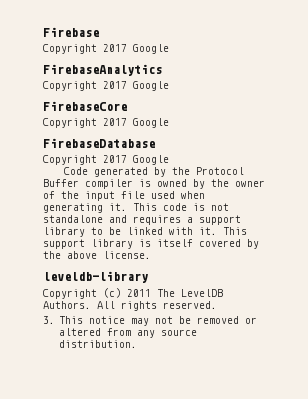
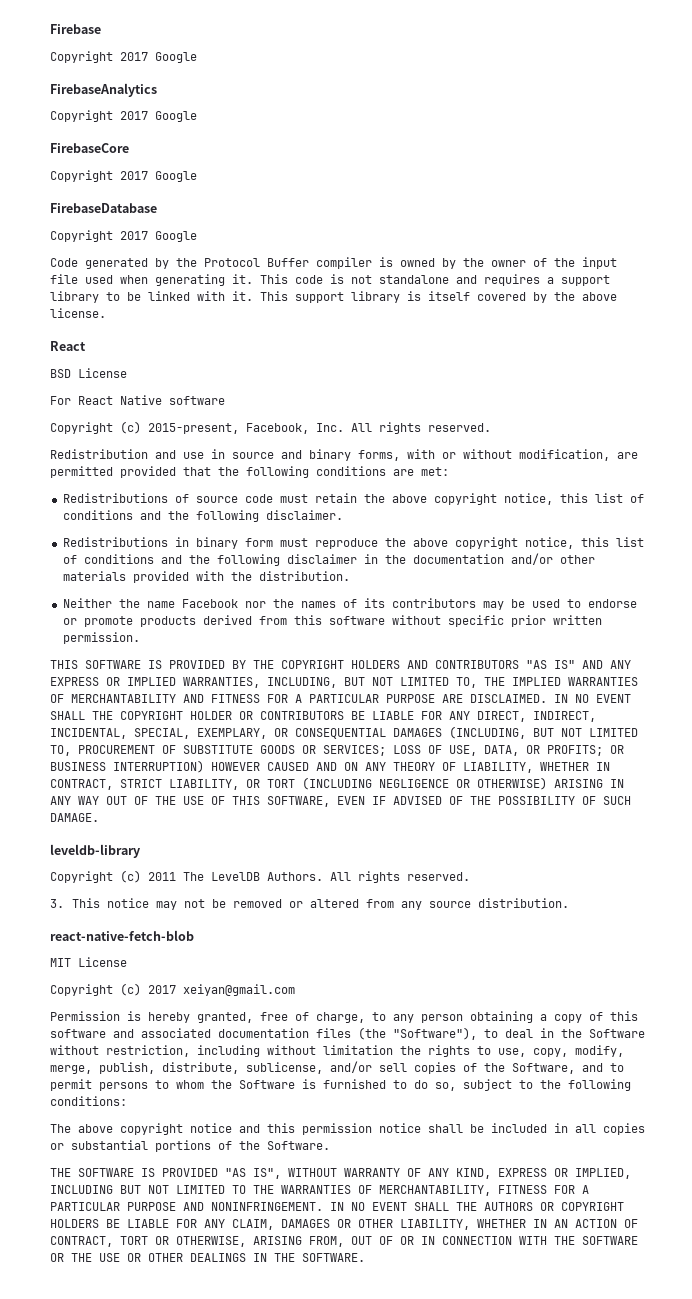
(151, 255) none -> [50,341,86,351] [50,368,127,378] [50,395,225,405] [50,421,491,434] [50,449,638,461] [50,466,449,478] [62,493,644,505] [62,510,343,522] [62,537,644,549] [62,553,595,566] [62,571,350,583] [62,598,637,610] [62,615,602,627] [62,632,140,644] [50,660,631,669] [50,677,638,688] [50,694,631,703] [50,711,596,722] [50,726,638,739] [50,745,624,756] [50,760,610,773] [50,777,624,790] [50,796,631,807] [50,813,99,822] // React // BSD License // For React Native software // Copyright (c) 2015-present, Facebook, Inc. All rights reserved. // Redistribution and use in source and binary forms, with or without modification, are permitted provided that the following conditions are met: // Redistributions of source code must retain the above copyright notice, this list of conditions and the following disclaimer. // Redistributions in binary form must reproduce the above copyright notice, this list of conditions and the following disclaimer in the documentation and/or other materials provided with the distribution. // Neither the name Facebook nor the names of its contributors may be used to endorse or promote products derived from this software without specific prior written permission. // THIS SOFTWARE IS PROVIDED BY THE COPYRIGHT HOLDERS AND CONTRIBUTORS "AS IS" AND ANY EXPRESS OR IMPLIED WARRANTIES, INCLUDING, BUT NOT LIMITED TO, THE IMPLIED WARRANTIES OF MERCHANTABILITY AND FITNESS FOR A PARTICULAR PURPOSE ARE DISCLAIMED. IN NO EVENT SHALL THE COPYRIGHT HOLDER OR CONTRIBUTORS BE LIABLE FOR ANY DIRECT, INDIRECT, INCIDENTAL, SPECIAL, EXEMPLARY, OR CONSEQUENTIAL DAMAGES (INCLUDING, BUT NOT LIMITED TO, PROCUREMENT OF SUBSTITUTE GOODS OR SERVICES; LOSS OF USE, DATA, OR PROFITS; OR BUSINESS INTERRUPTION) HOWEVER CAUSED AND ON ANY THEORY OF LIABILITY, WHETHER IN CONTRACT, STRICT LIABILITY, OR TORT (INCLUDING NEGLIGENCE OR OTHERWISE) ARISING IN ANY WAY OUT OF THE USE OF THIS SOFTWARE, EVEN IF ADVISED OF THE POSSIBILITY OF SUCH DAMAGE.
(138, 344) none -> [50,930,194,941] [50,957,127,967] [50,983,295,996] [50,1011,638,1023] [50,1027,645,1040] [50,1045,624,1057] [50,1061,624,1074] [50,1079,631,1091] [50,1096,127,1106] [50,1123,645,1135] [50,1140,330,1152] [50,1168,631,1179] [50,1185,589,1196] [50,1202,624,1211] [50,1219,638,1230] [50,1236,638,1247] [50,1253,365,1262] // react-native-fetch-blob // MIT License // Copyright (c) 2017 xeiyan@gmail.com // Permission is hereby granted, free of charge, to any person obtaining a copy of this software and associated documentation files (the "Software"), to deal in the Software without restriction, including without limitation the rights to use, copy, modify, merge, publish, distribute, sublicense, and/or sell copies of the Software, and to permit persons to whom the Software is furnished to do so, subject to the following conditions: // The above copyright notice and this permission notice shall be included in all copies or substantial portions of the Software. // THE SOFTWARE IS PROVIDED "AS IS", WITHOUT WARRANTY OF ANY KIND, EXPRESS OR IMPLIED, INCLUDING BUT NOT LIMITED TO THE WARRANTIES OF MERCHANTABILITY, FITNESS FOR A PARTICULAR PURPOSE AND NONINFRINGEMENT. IN NO EVENT SHALL THE AUTHORS OR COPYRIGHT HOLDERS BE LIABLE FOR ANY CLAIM, DAMAGES OR OTHER LIABILITY, WHETHER IN AN ACTION OF CONTRACT, TORT OR OTHERWISE, ARISING FROM, OUT OF OR IN CONNECTION WITH THE SOFTWARE OR THE USE OR OTHER DEALINGS IN THE SOFTWARE.

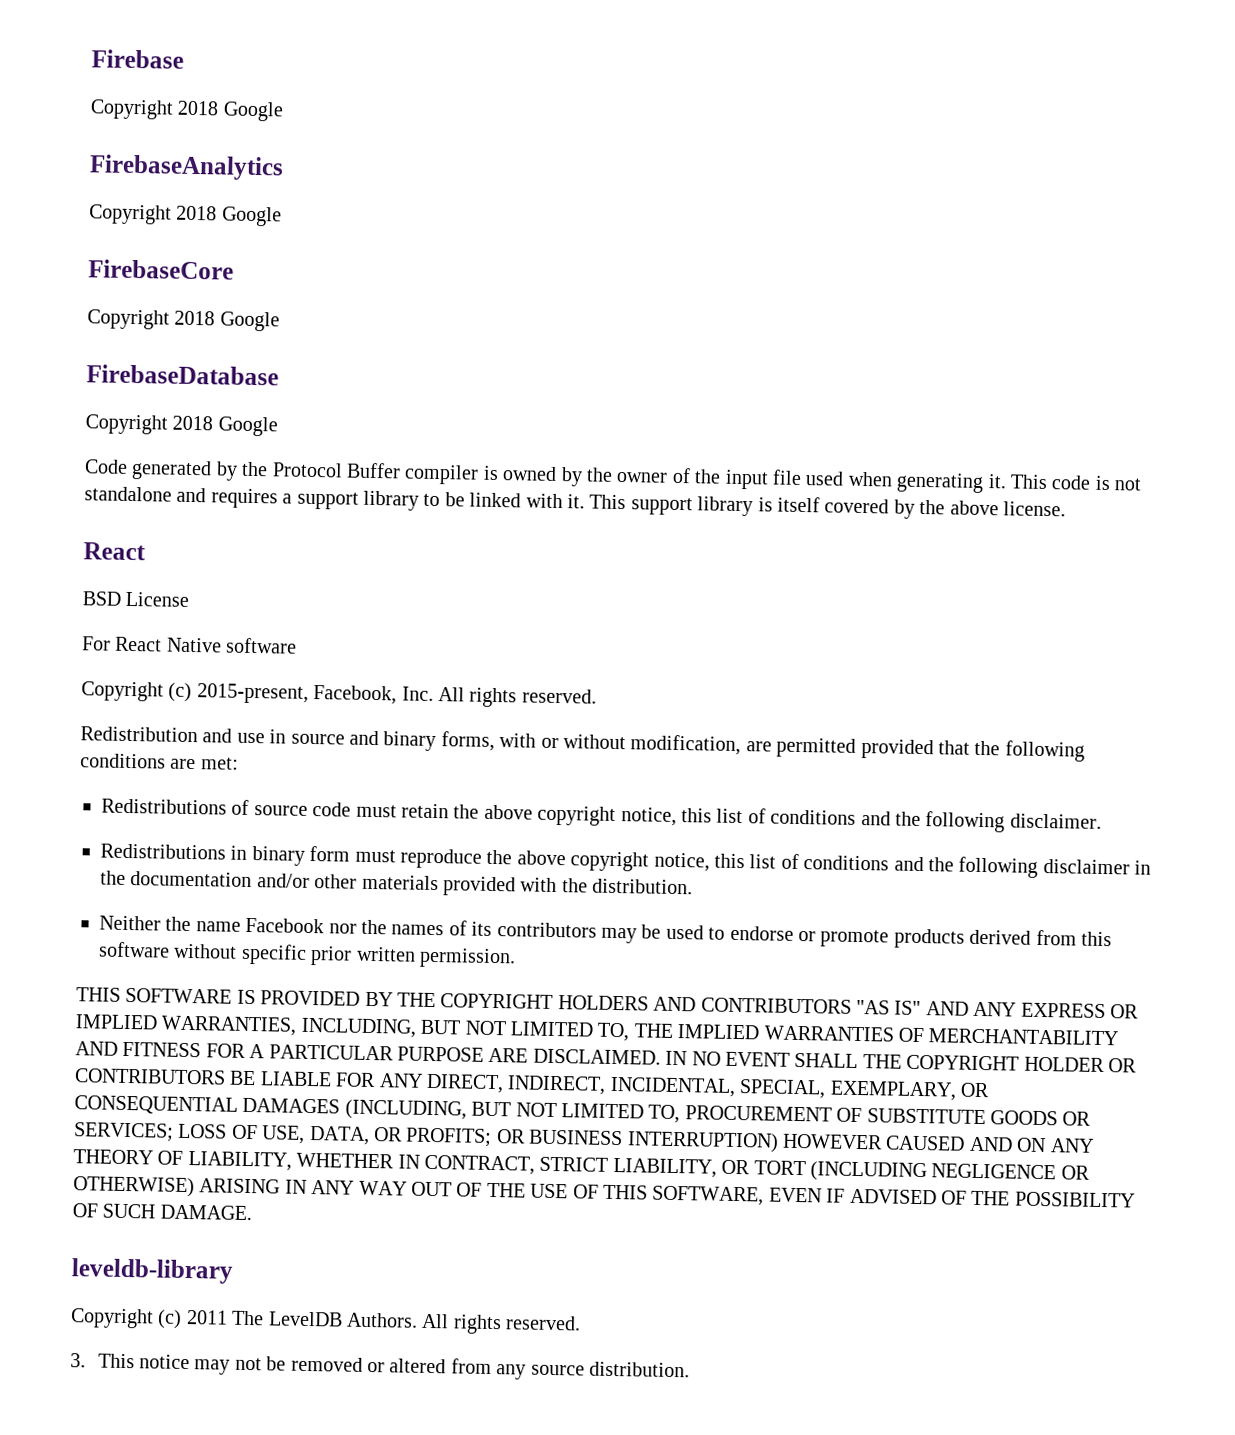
[120,52,148,61] 2017 -> [177,100,220,116] 2018
[120,111,148,120] 2017 -> [176,205,218,221] 2018
[120,171,148,180] 2017 -> [174,310,216,326] 2018
[120,231,148,240] 2017 -> [172,415,214,431] 2018
[50,930,194,941] [50,957,127,967] [50,983,295,996] [50,1011,638,1023] [50,1027,645,1040] [50,1045,624,1057] [50,1061,624,1074] [50,1079,631,1091] [50,1096,127,1106] [50,1123,645,1135] [50,1140,330,1152] [50,1168,631,1179] [50,1185,589,1196] [50,1202,624,1211] [50,1219,638,1230] [50,1236,638,1247] [50,1253,365,1262] // react-native-fetch-blob // MIT License // Copyright (c) 2017 xeiyan@gmail.com // Permission is hereby granted, free of charge, to any person obtaining a copy of this software and associated documentation files (the "Software"), to deal in the Software without restriction, including without limitation the rights to use, copy, modify, merge, publish, distribute, sublicense, and/or sell copies of the Software, and to permit persons to whom the Software is furnished to do so, subject to the following conditions: // The above copyright notice and this permission notice shall be included in all copies or substantial portions of the Software. // THE SOFTWARE IS PROVIDED "AS IS", WITHOUT WARRANTY OF ANY KIND, EXPRESS OR IMPLIED, INCLUDING BUT NOT LIMITED TO THE WARRANTIES OF MERCHANTABILITY, FITNESS FOR A PARTICULAR PURPOSE AND NONINFRINGEMENT. IN NO EVENT SHALL THE AUTHORS OR COPYRIGHT HOLDERS BE LIABLE FOR ANY CLAIM, DAMAGES OR OTHER LIABILITY, WHETHER IN AN ACTION OF CONTRACT, TORT OR OTHERWISE, ARISING FROM, OUT OF OR IN CONNECTION WITH THE SOFTWARE OR THE USE OR OTHER DEALINGS IN THE SOFTWARE. -> (691, 1369) none

